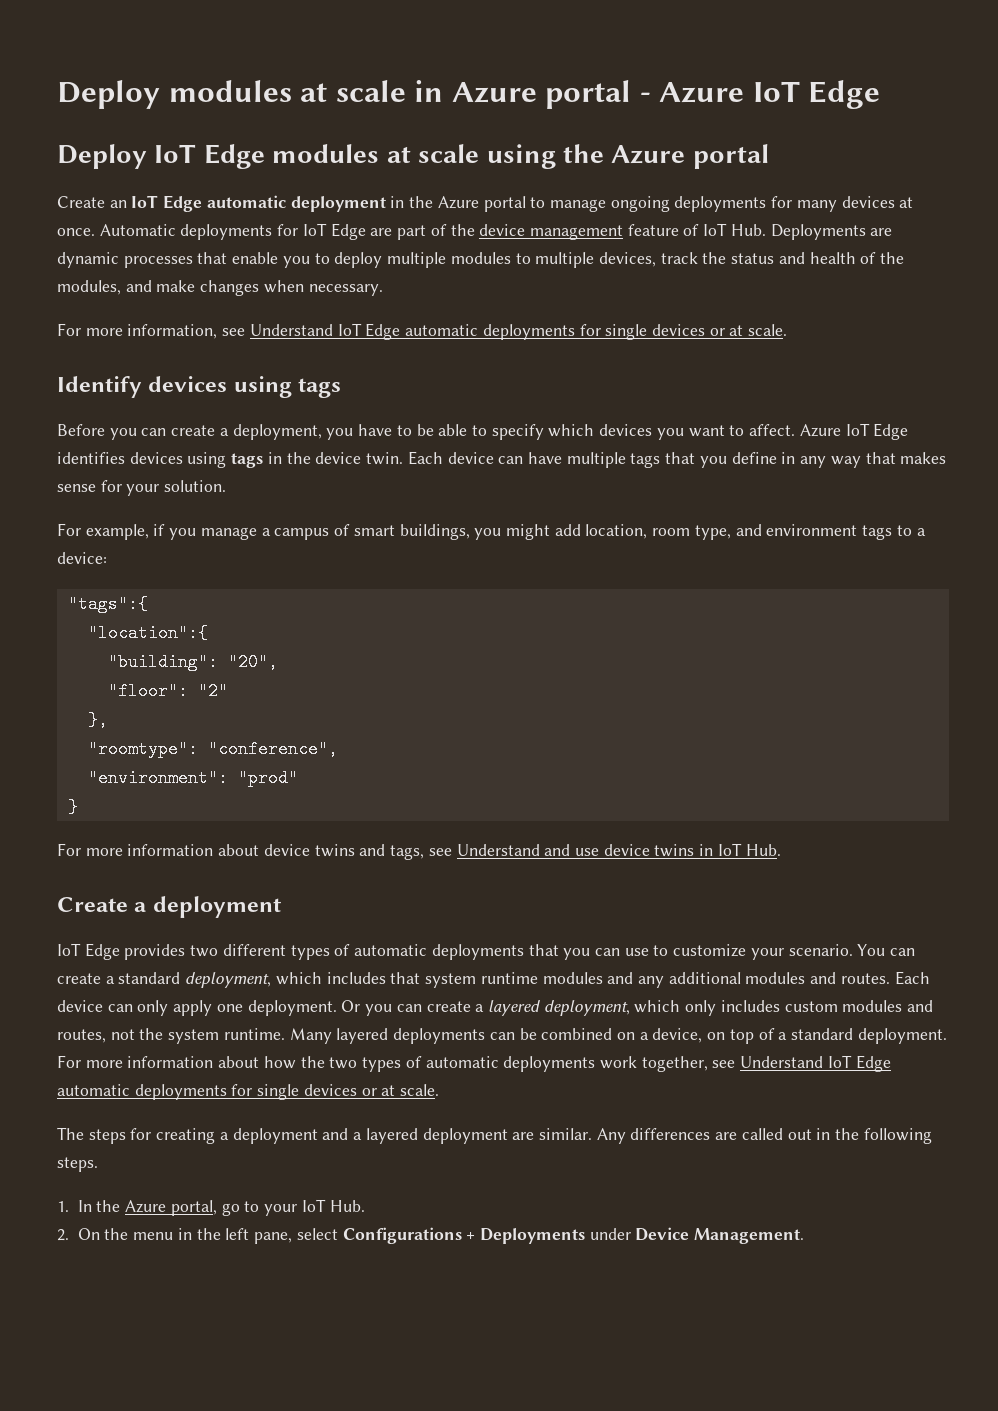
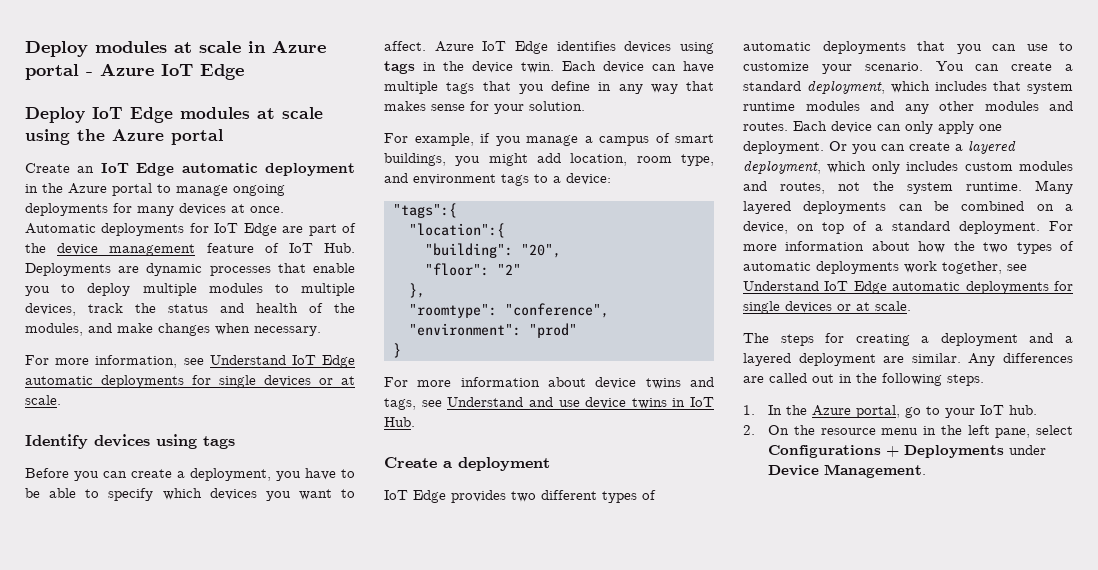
[668,972,741,984] additional -> [939,101,974,111] other
[329,1200,365,1212] Hub. -> [1009,405,1038,415] hub.
(129, 1234) none -> [820,428,876,435] resource

